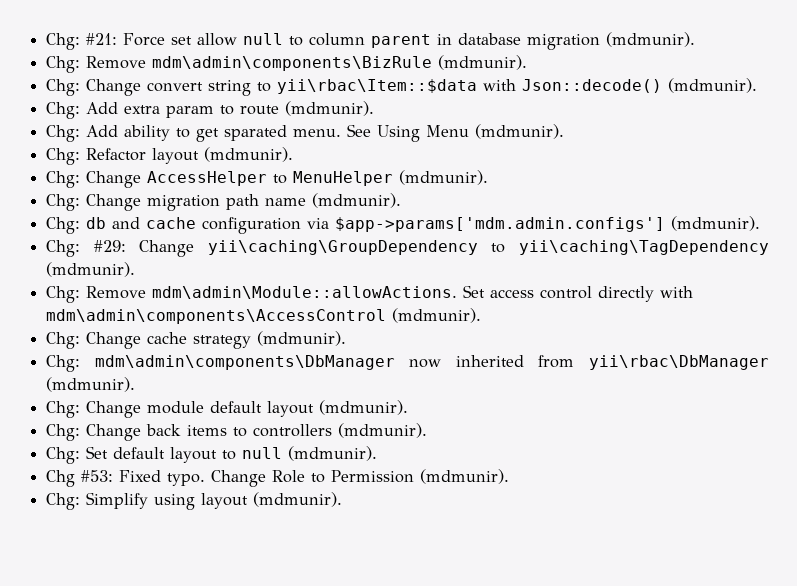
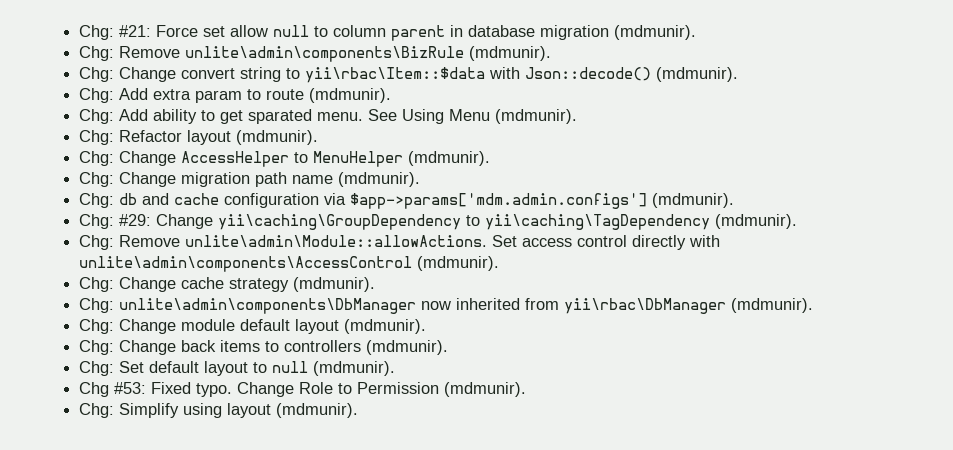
[152,56,433,71] mdm\admin\components\BizRule -> [185,46,465,62] unlite\admin\components\BizRule
[152,286,458,299] mdm\admin\Module::allowActions. -> [185,235,488,247] unlite\admin\Module::allowActions.
[46,309,387,324] mdm\admin\components\AccessControl -> [79,256,413,272] unlite\admin\components\AccessControl
[94,355,395,370] mdm\admin\components\DbManager -> [119,298,417,314] unlite\admin\components\DbManager

